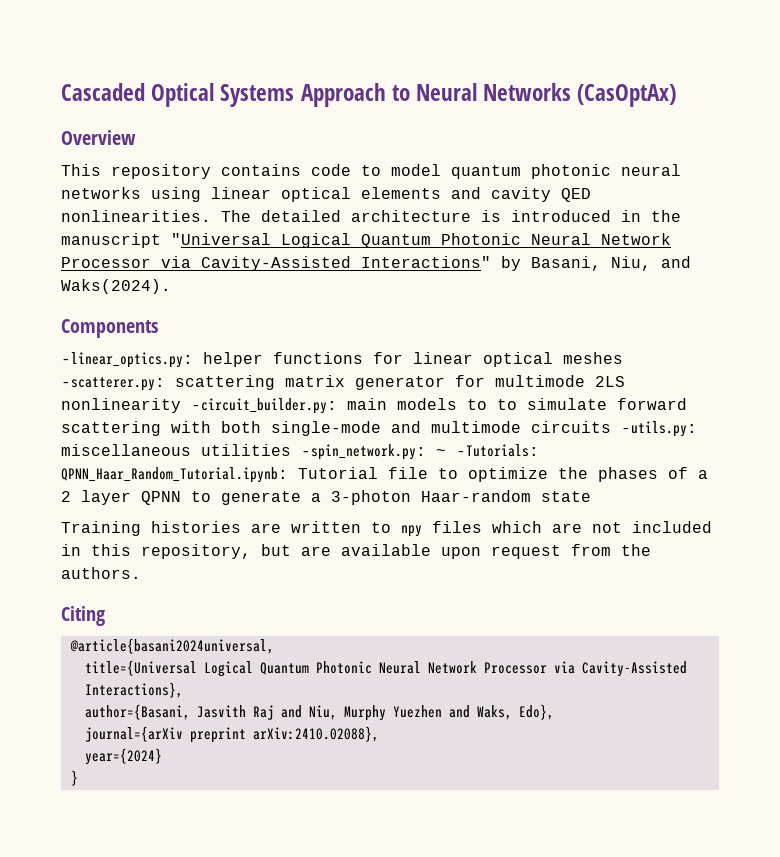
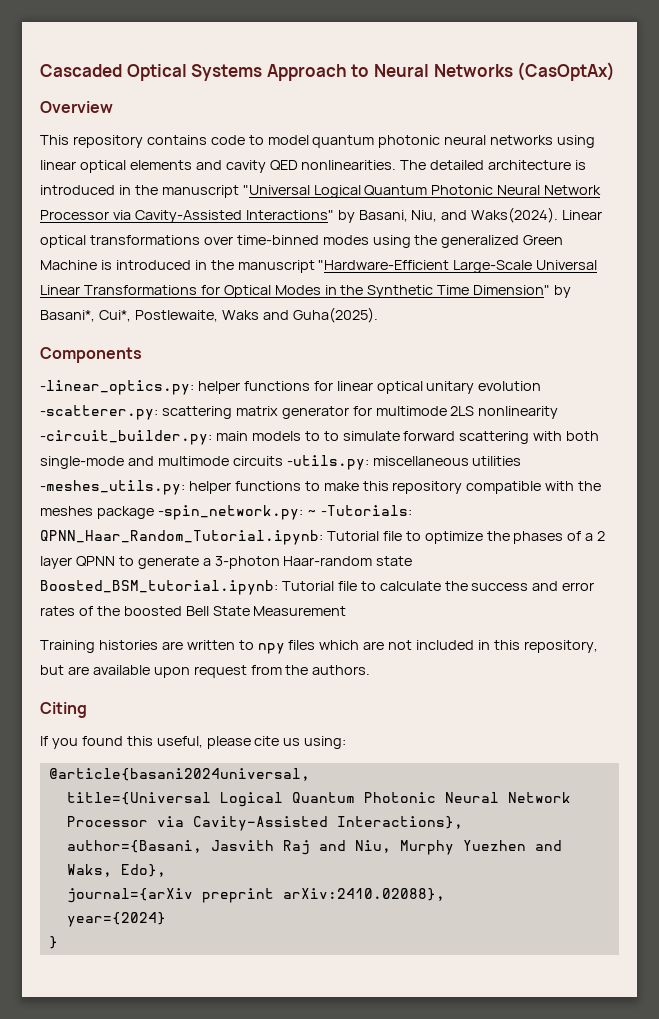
(171, 286) none -> [562,210,603,220] [40,235,564,248] [40,260,598,273] [40,285,572,298] [40,307,378,323] Linear optical transformations over time-binned modes using the generalized Green Machine is introduced in the manuscript "Hardware-Efficient Large-Scale Universal Linear Transformations for Optical Modes in the Synthetic Time Dimension" by Basani*, Cui*, Postlewaite, Waks and Guha(2025).
[563,352,623,364] meshes -> [426,381,542,394] unitary evolution
(291, 450) none -> [40,480,602,495] [40,506,154,519] -meshes_utils.py: helper functions to make this repository compatible with the meshes package
(591, 496) none -> [40,580,595,595] [40,606,347,616] Boosted_BSM_tutorial.ipynb: Tutorial file to calculate the success and error rates of the boosted Bell State Measurement
(105, 616) none -> [40,736,347,749] // If you found this useful, please cite us using:

